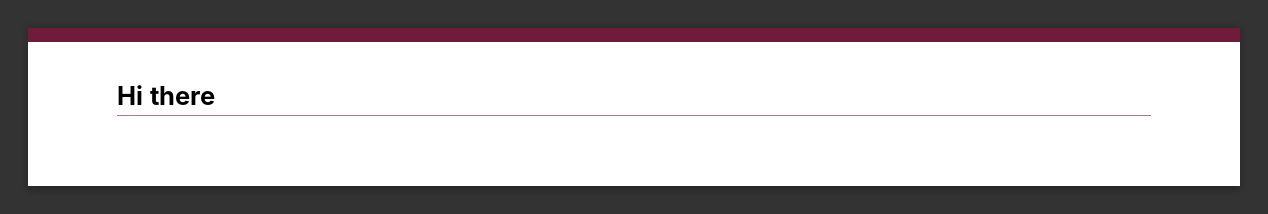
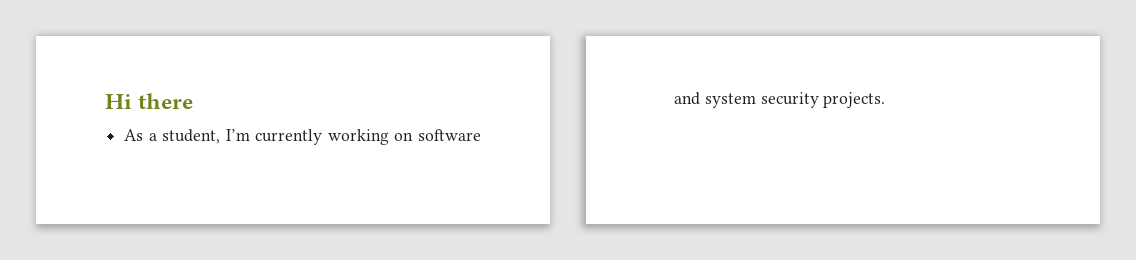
(215, 95) none -> [124,129,481,145] [674,92,886,108] // As a student, I’m currently working on software and system security projects.

